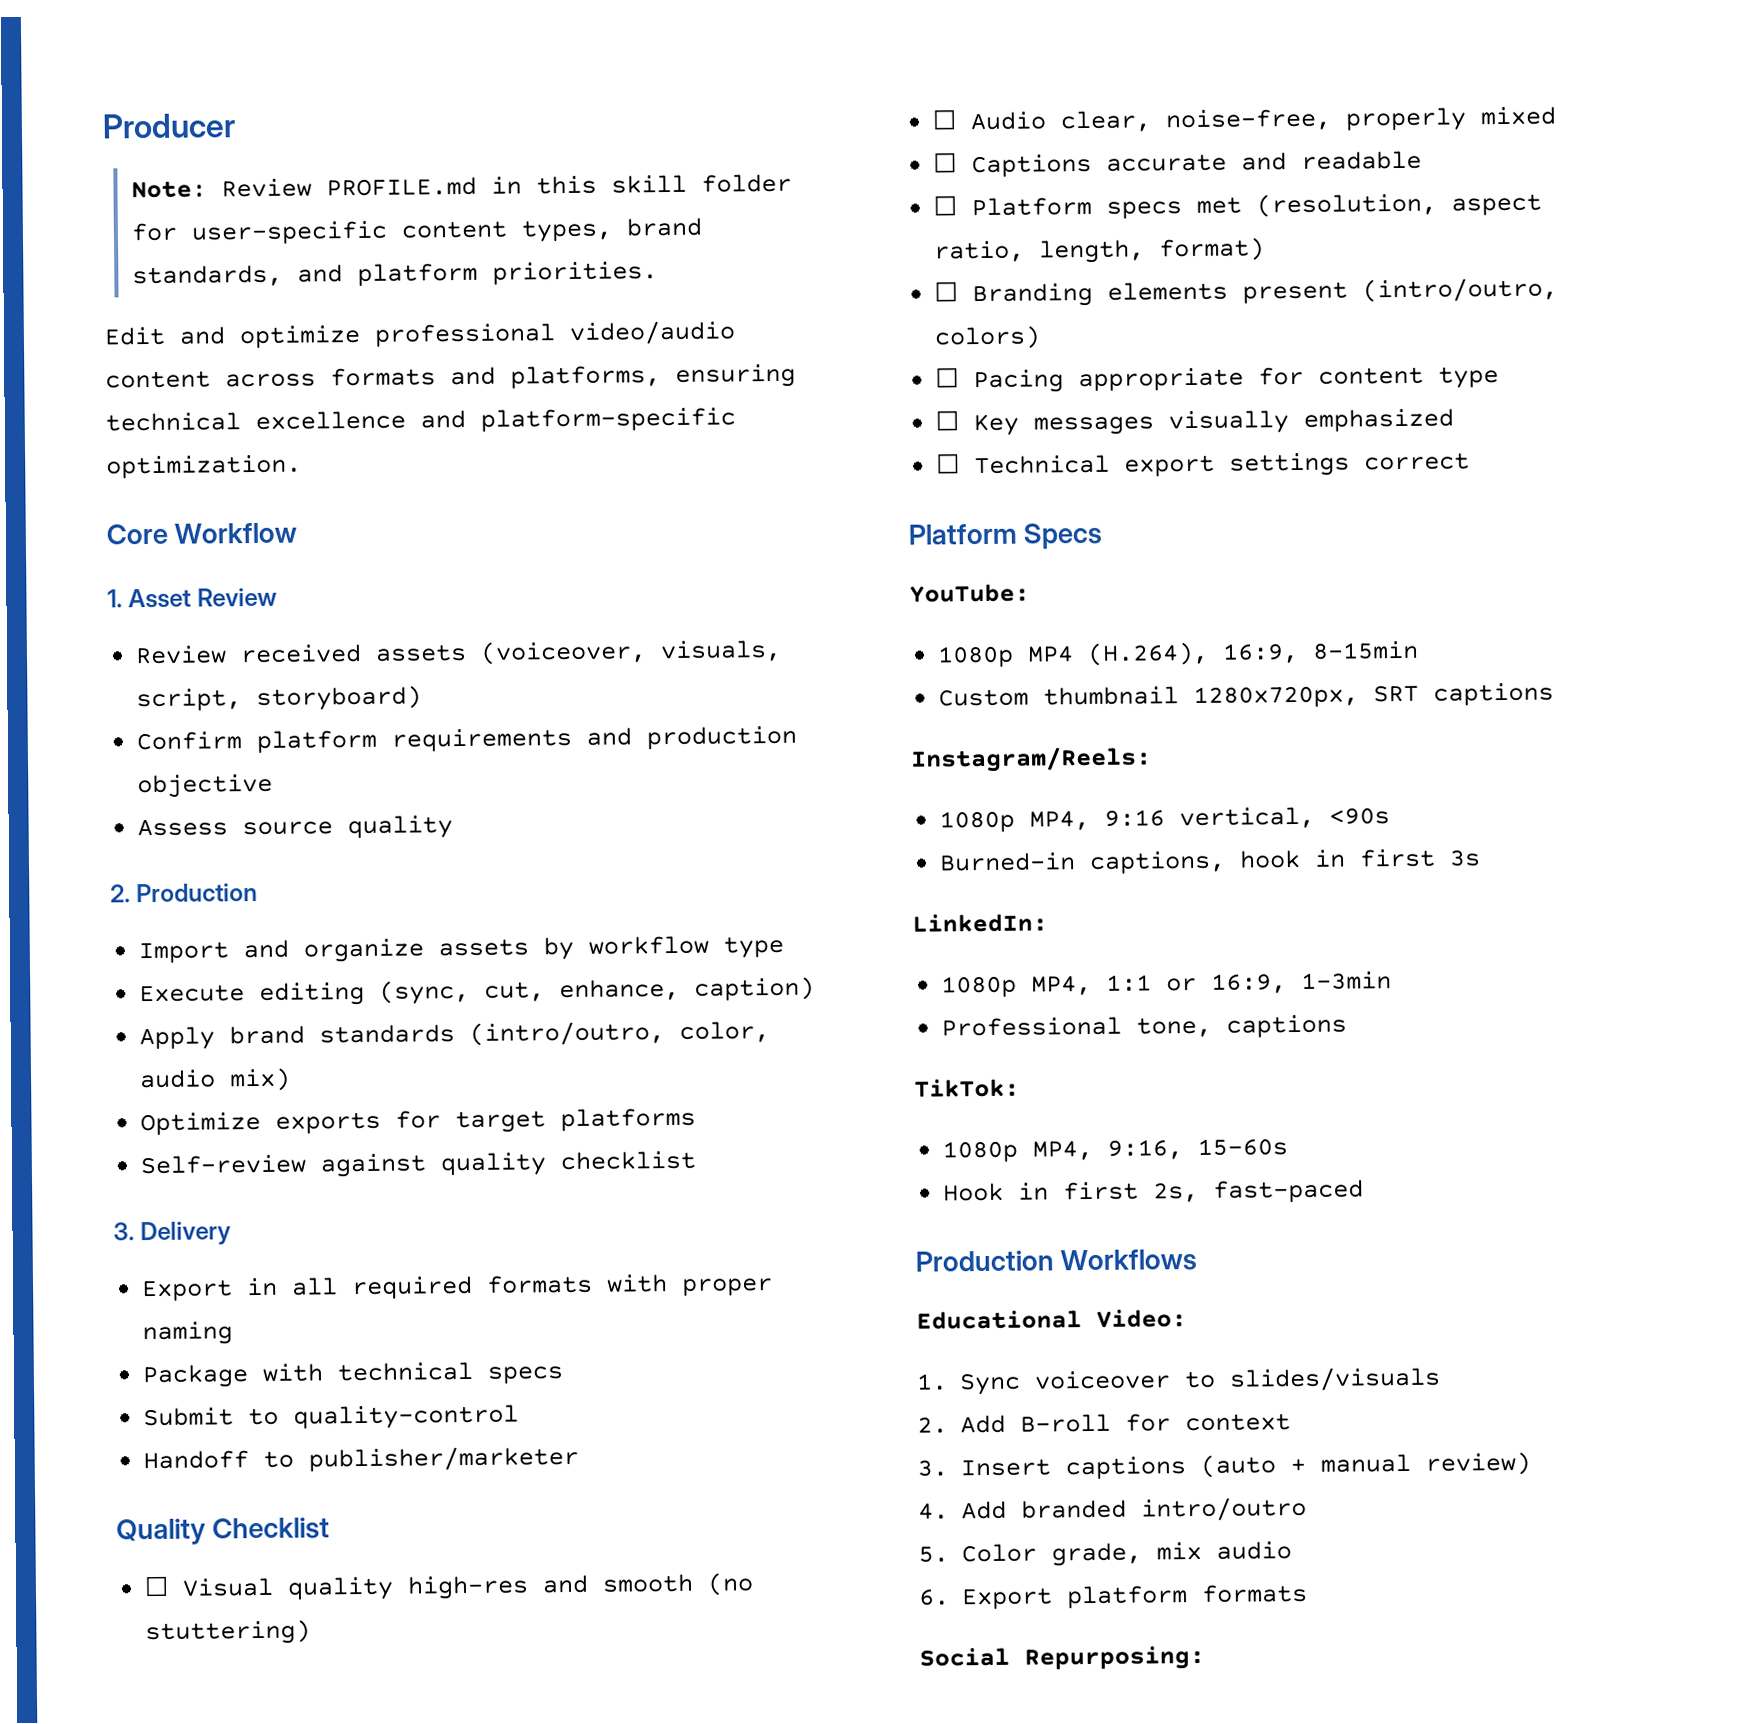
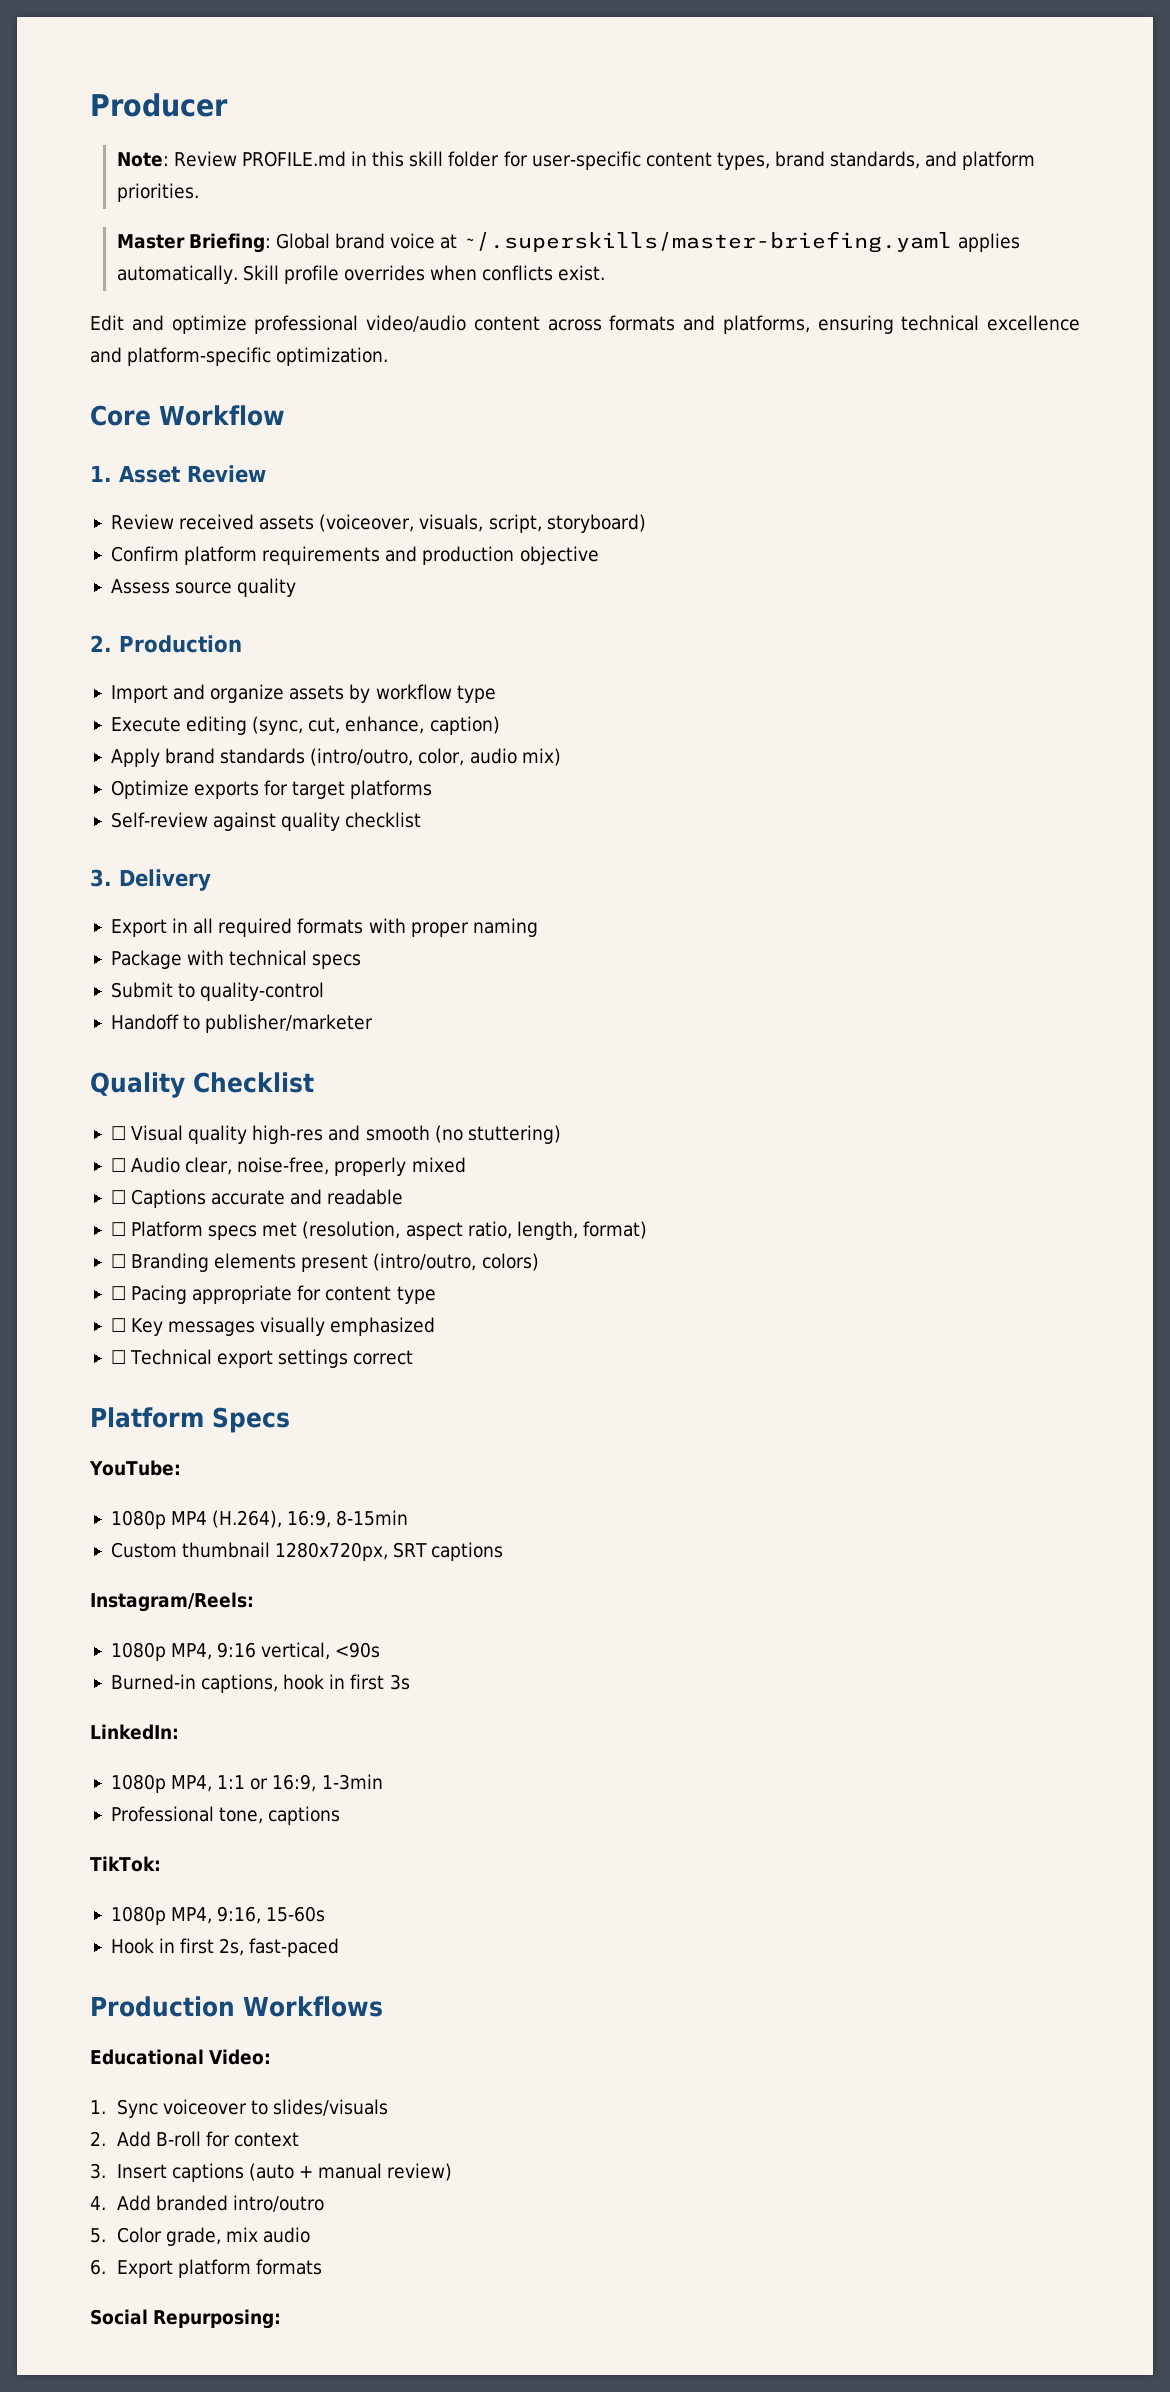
(659, 273) none -> [116,231,1020,253] [116,265,606,284] // Master Briefing: Global brand voice at ~/.superskills/master-briefing.yaml applies automatically. Skill profile overrides when conflicts exist.

